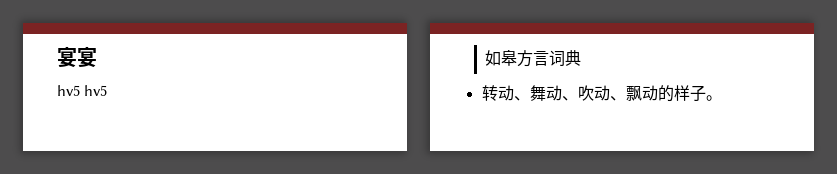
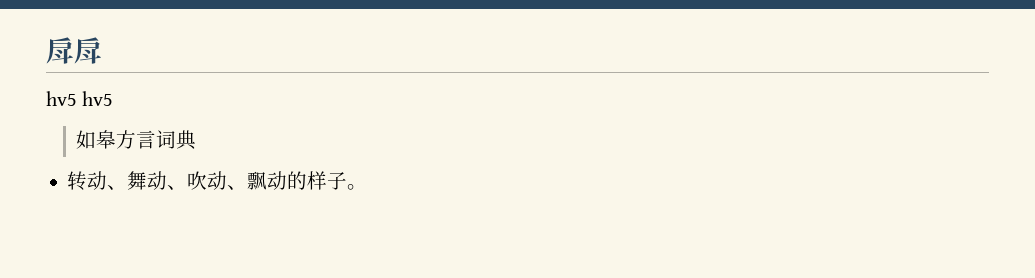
[57,46,97,68] 宴宴 -> [46,37,102,64] 戽戽

